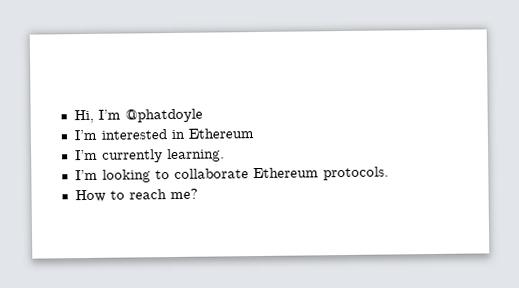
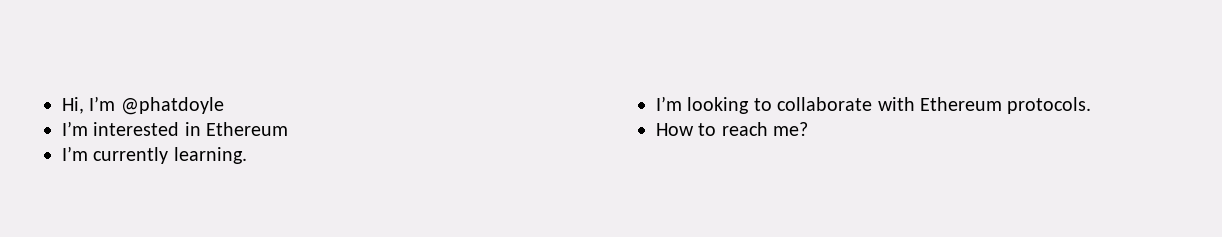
(249, 173) none -> [877,97,915,111] with

